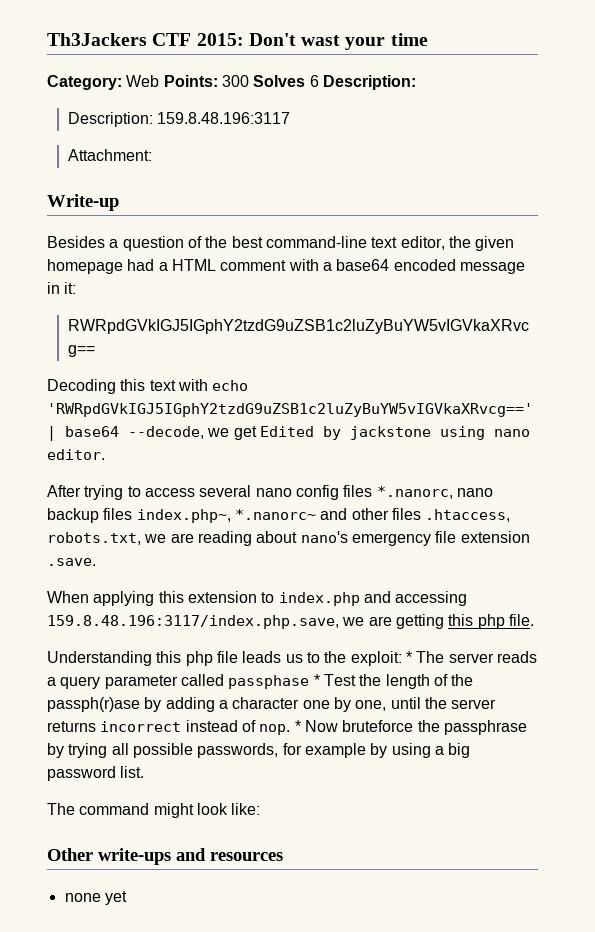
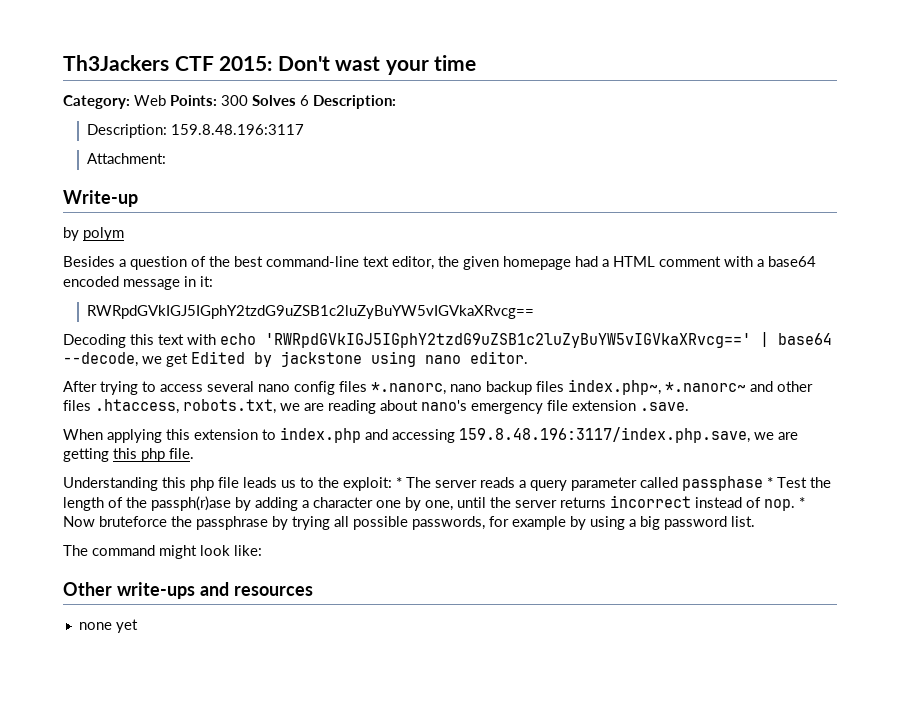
(119, 202) none -> [63,227,124,241] // by polym

